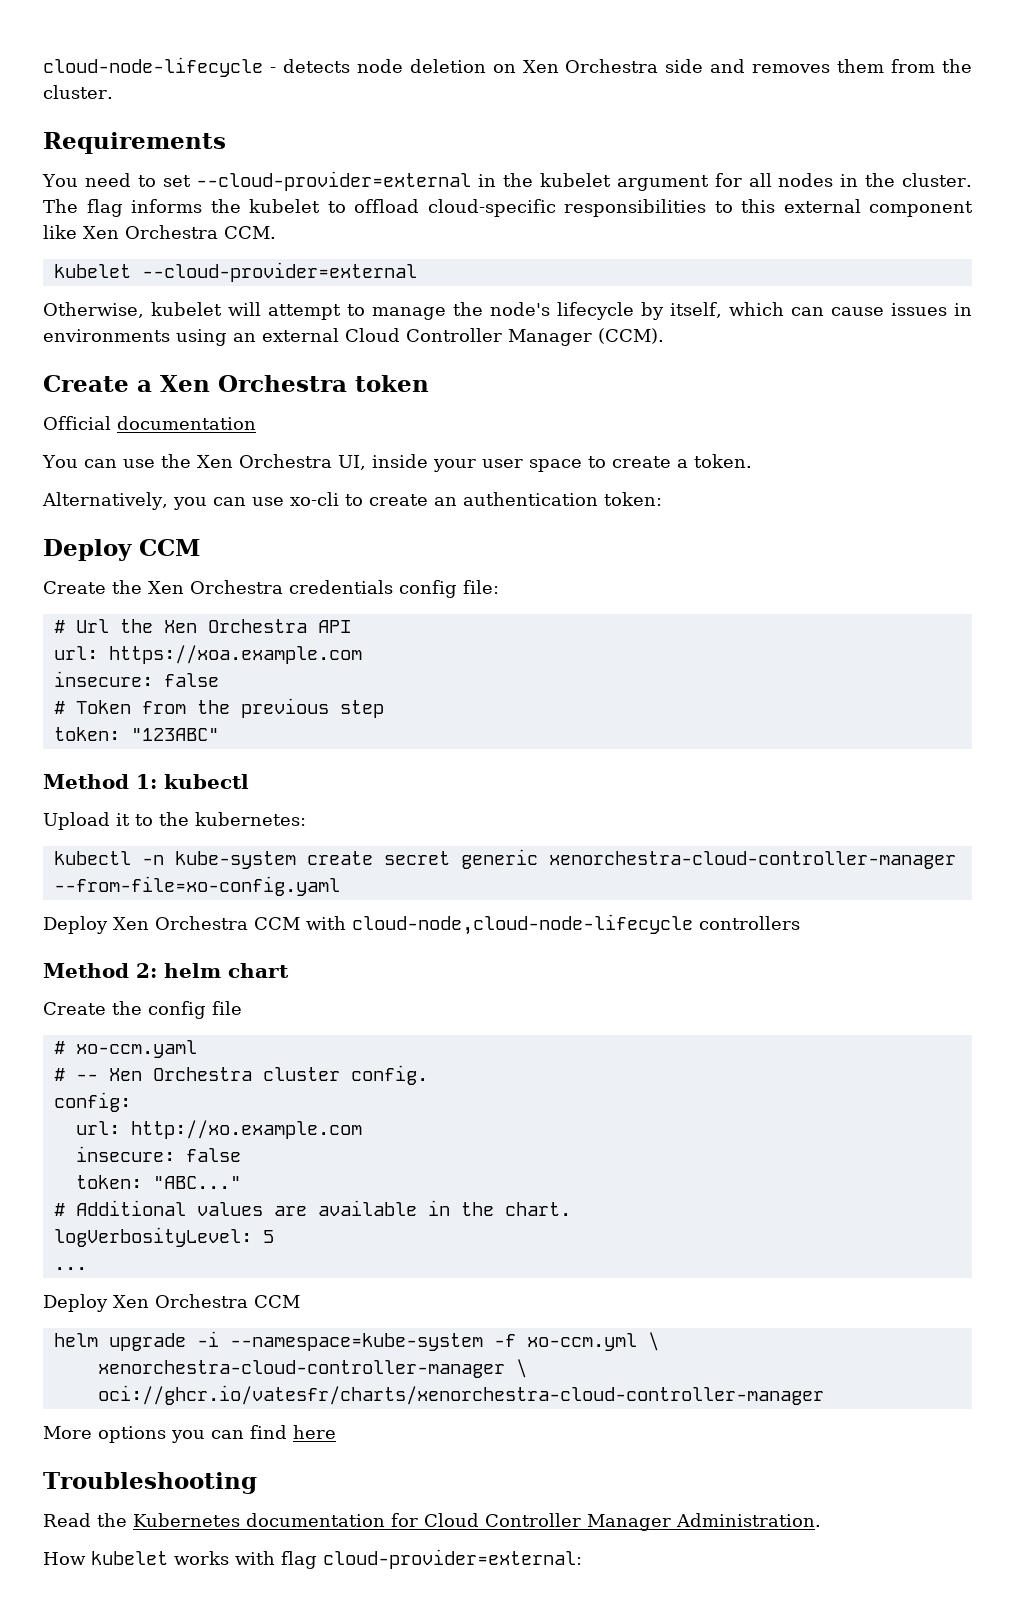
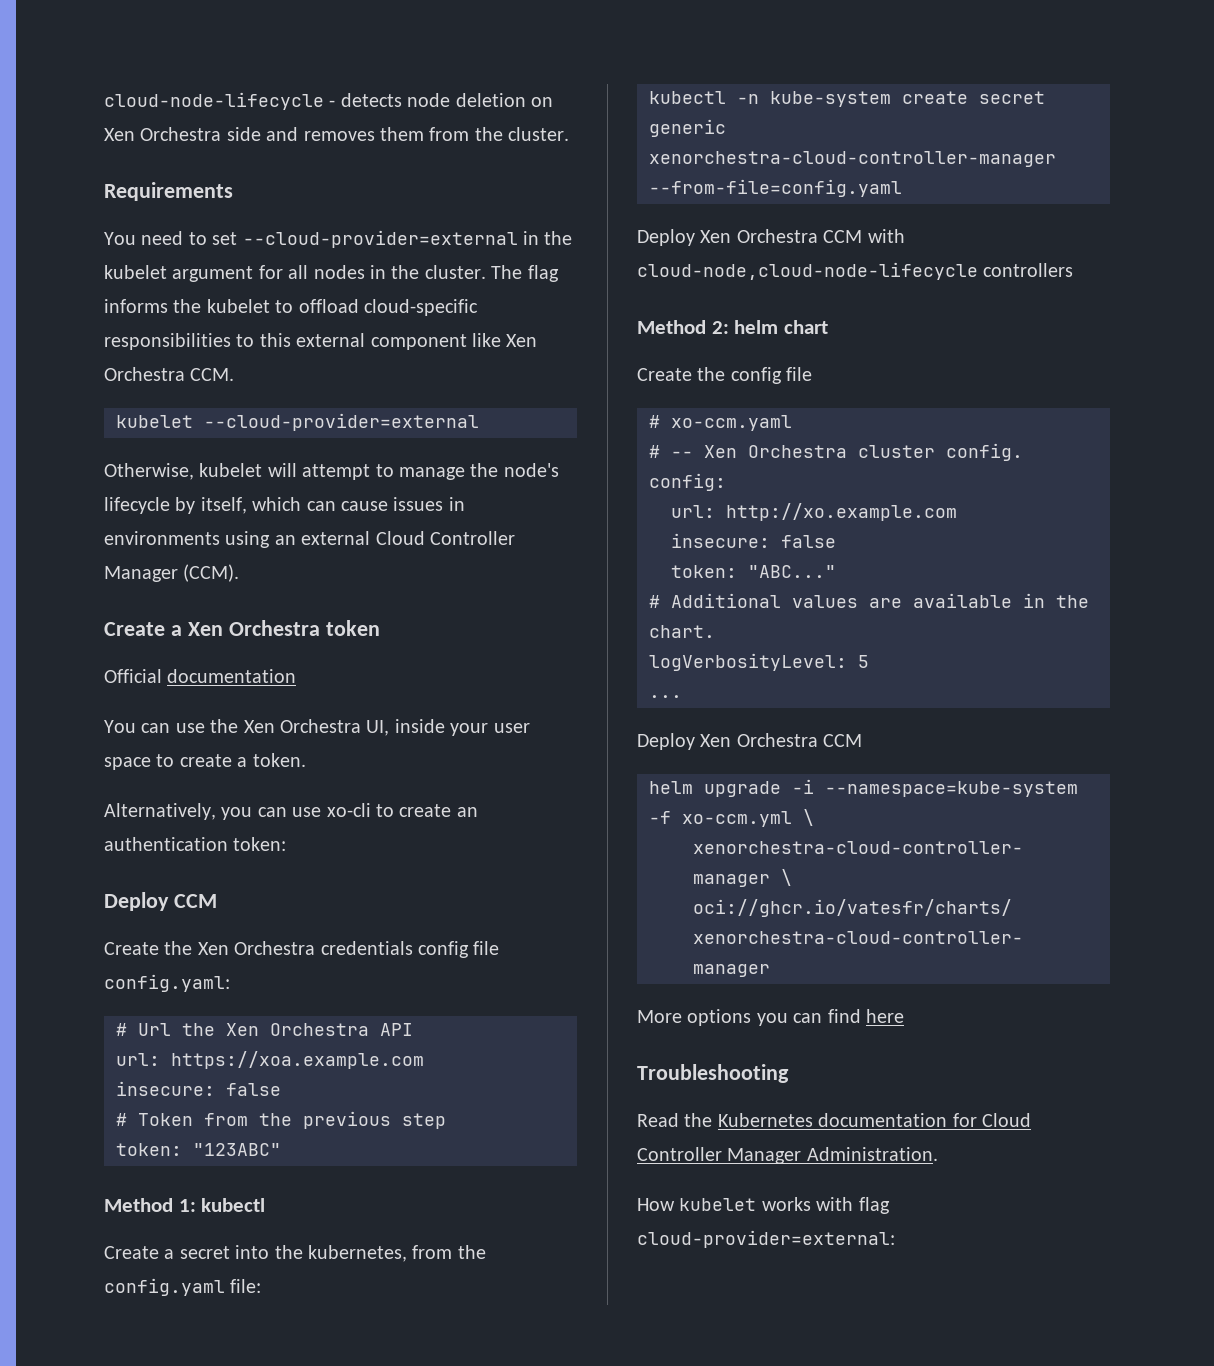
[463,580,499,594] file: -> [473,941,500,955] [104,974,230,992] file config.yaml:
[43,812,306,830] Upload it to the kubernetes: -> [104,1245,486,1262] [104,1278,262,1296] Create a secret into the kubernetes, from the config.yaml file:
[53,876,340,896] --from-file=xo-config.yaml -> [649,179,902,197] --from-file=config.yaml

